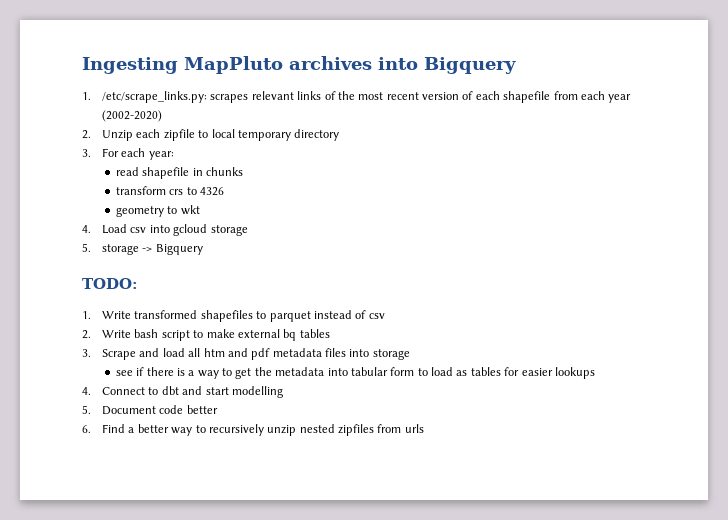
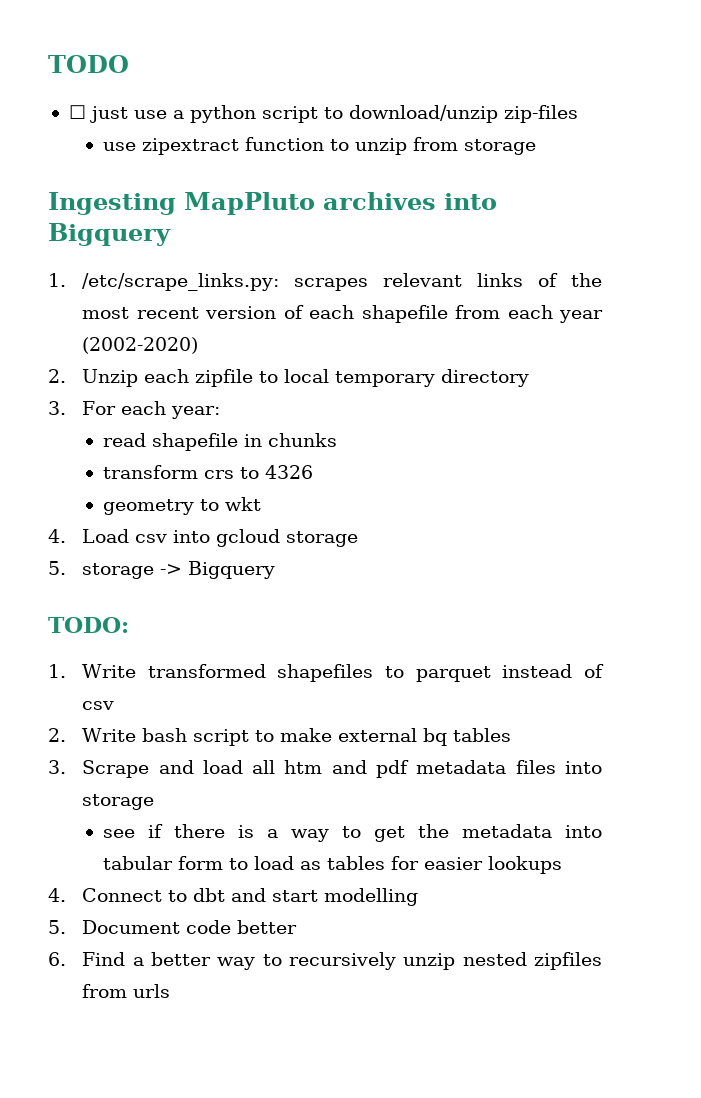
(82, 65) none -> [48,55,129,73] [68,105,578,123] [103,137,537,155] TODO // ☐ just use a python script to download/unzip zip-files // use zipextract function to unzip from storage //

